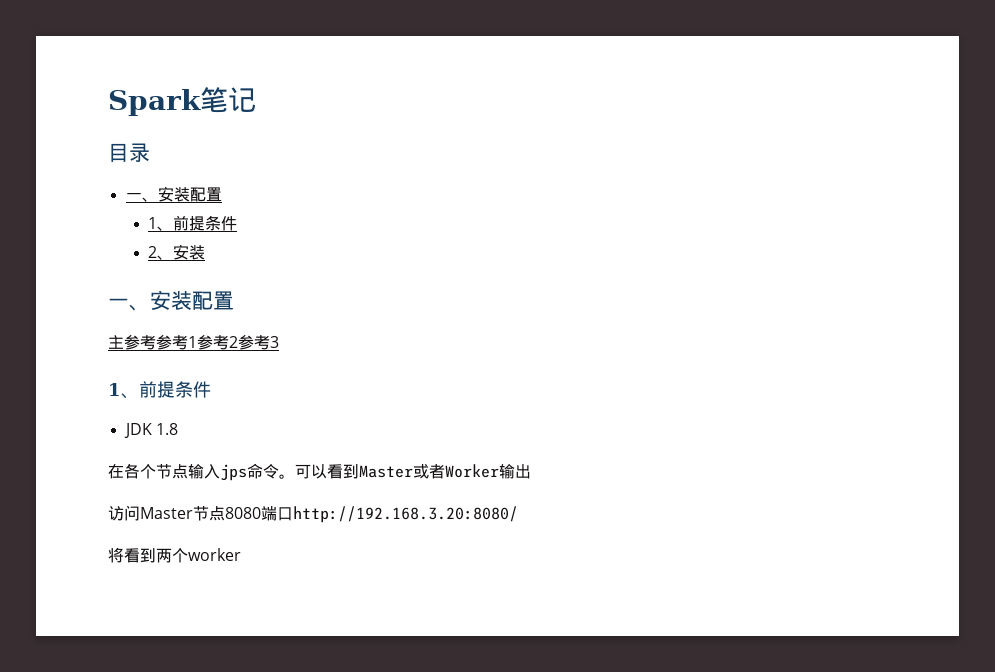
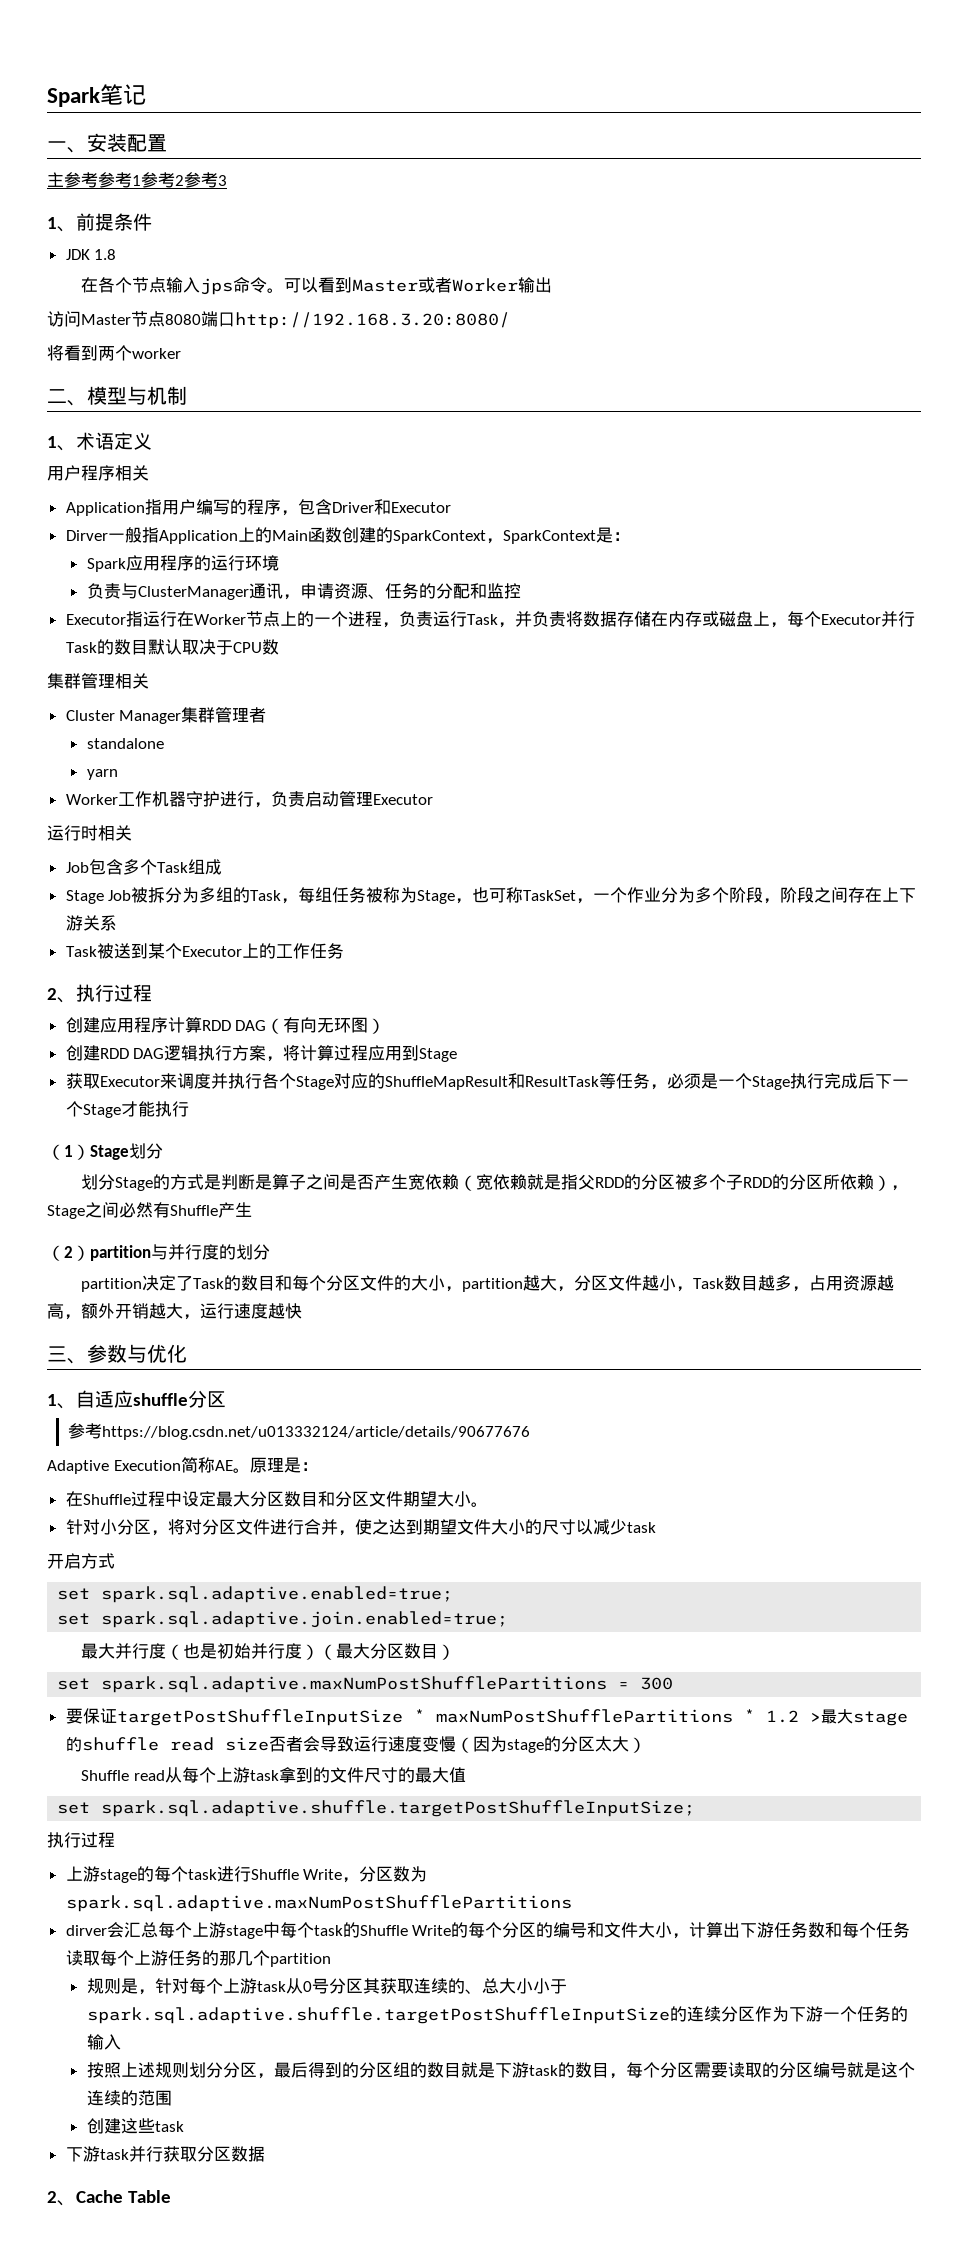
[108,143,150,162] [125,186,222,202] [148,215,238,231] [148,244,206,260] // 目录 // 一、安装配置 // 1、前提条件 // 2、安装 -> (146, 94) none
(241, 554) none -> [47,386,187,406] [47,432,152,451] [47,465,149,481] [65,499,451,516] [65,527,630,544] [86,555,279,572] [86,583,521,600] [65,611,915,628] [65,639,279,655] [47,673,149,689] [65,707,267,724] [86,738,164,749] [86,769,118,780] [65,791,433,808] [47,825,132,841] [65,859,222,875] [65,887,917,904] [65,915,117,931] [65,943,344,959] [47,984,152,1003] [65,1017,386,1034] [65,1045,458,1062] [65,1073,909,1090] [65,1101,189,1118] [47,1143,163,1160] [81,1174,909,1191] [47,1202,252,1219] [47,1244,270,1261] [81,1275,895,1292] [47,1303,302,1320] [47,1344,187,1364] [47,1390,226,1409] [67,1423,530,1440] [47,1457,318,1474] [65,1491,488,1507] [65,1519,656,1536] [47,1553,115,1569] [57,1586,454,1603] [57,1611,509,1628] [81,1643,456,1660] [57,1676,674,1693] [65,1708,908,1726] [65,1736,646,1753] [81,1767,466,1783] [57,1800,696,1817] [47,1832,115,1848] [65,1866,428,1883] [65,1895,572,1912] [65,1922,911,1939] [65,1950,331,1967] [86,1978,567,1995] [86,2006,908,2024] [86,2034,121,2050] [86,2062,915,2079] [86,2090,172,2106] [86,2118,184,2134] [65,2146,265,2162] [47,2190,171,2206] // 二、模型与机制 // 1、术语定义 // 用户程序相关 // Application指用户编写的程序，包含Driver和Executor // Dirver一般指Application上的Main函数创建的SparkContext，SparkContext是： // Spark应用程序的运行环境 // 负责与ClusterManager通讯，申请资源、任务的分配和监控 // Executor指运行在Worker节点上的一个进程，负责运行Task，并负责将数据存储在内存或磁盘上，每个Executor并行Task的数目默认取决于CPU数 // 集群管理相关 // Cluster Manager集群管理者 // standalone // yarn // Worker工作机器守护进行，负责启动管理Executor // 运行时相关 // Job包含多个Task组成 // Stage Job被拆分为多组的Task，每组任务被称为Stage，也可称TaskSet，一个作业分为多个阶段，阶段之间存在上下游关系 // Task被送到某个Executor上的工作任务 // 2、执行过程 // 创建应用程序计算RDD DAG（有向无环图） // 创建RDD DAG逻辑执行方案，将计算过程应用到Stage // 获取Executor来调度并执行各个Stage对应的ShuffleMapResult和ResultTask等任务，必须是一个Stage执行完成后下一个Stage才能执行 // （1）Stage划分 // 划分Stage的方式是判断是算子之间是否产生宽依赖（宽依赖就是指父RDD的分区被多个子RDD的分区所依赖），Stage之间必然有Shuffle产生 // （2）partition与并行度的划分 // partition决定了Task的数目和每个分区文件的大小，partition越大，分区文件越小，Task数目越多，占用资源越高，额外开销越大，运行速度越快 // 三、参数与优化 // 1、自适应shuffle分区 // 参考https://blog.csdn.net/u013332124/article/details/90677676 // Adaptive Execution简称AE。原理是： // 在Shuffle过程中设定最大分区数目和分区文件期望大小。 // 针对小分区，将对分区文件进行合并，使之达到期望文件大小的尺寸以减少task // 开启方式 // set spark.sql.adaptive.enabled=true; // set spark.sql.adaptive.join.enabled=true; // 最大并行度（也是初始并行度）（最大分区数目） // set spark.sql.adaptive.maxNumPostShufflePartitions = 300 // 要保证targetPostShuffleInputSize * maxNumPostShufflePartitions * 1.2 >最大stage的shuffle read size否者会导致运行速度变慢（因为stage的分区太大） // Shuffle read从每个上游task拿到的文件尺寸的最大值 // set spark.sql.adaptive.shuffle.targetPostShuffleInputSize; // 执行过程 // 上游stage的每个task进行Shuffle Write，分区数为spark.sql.adaptive.maxNumPostShufflePartitions // dirver会汇总每个上游stage中每个task的Shuffle Write的每个分区的编号和文件大小，计算出下游任务数和每个任务读取每个上游任务的那几个partition // 规则是，针对每个上游task从0号分区其获取连续的、总大小小于spark.sql.adaptive.shuffle.targetPostShuffleInputSize的连续分区作为下游一个任务的输入 // 按照上述规则划分分区，最后得到的分区组的数目就是下游task的数目，每个分区需要读取的分区编号就是这个连续的范围 // 创建这些task // 下游task并行获取分区数据 // 2、Cache Table

